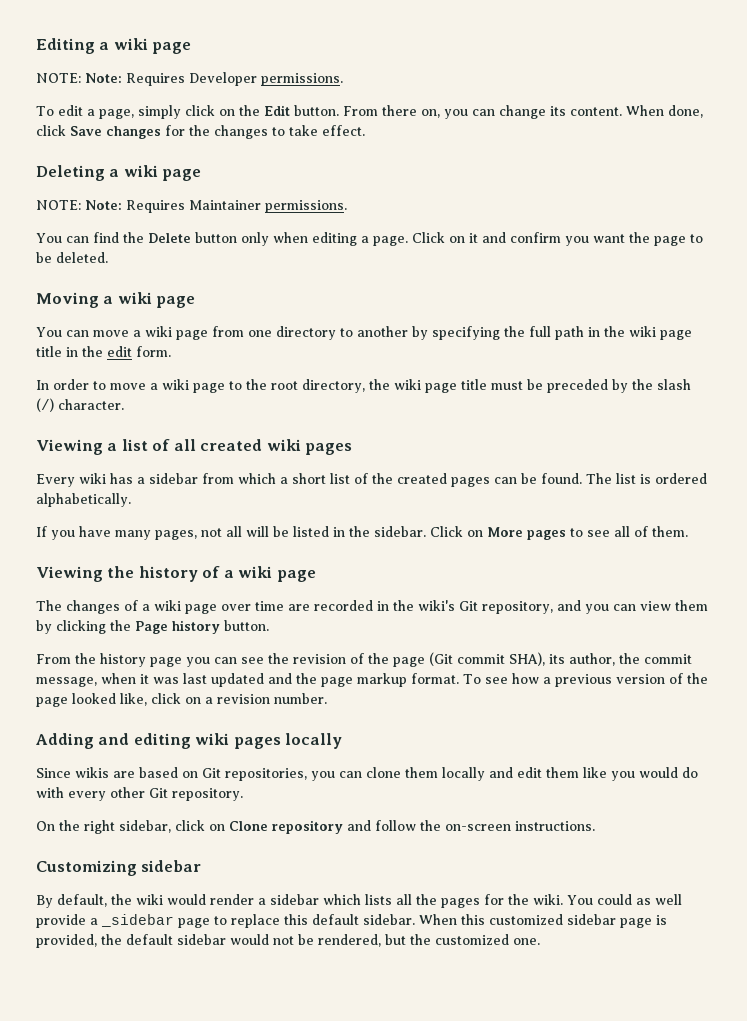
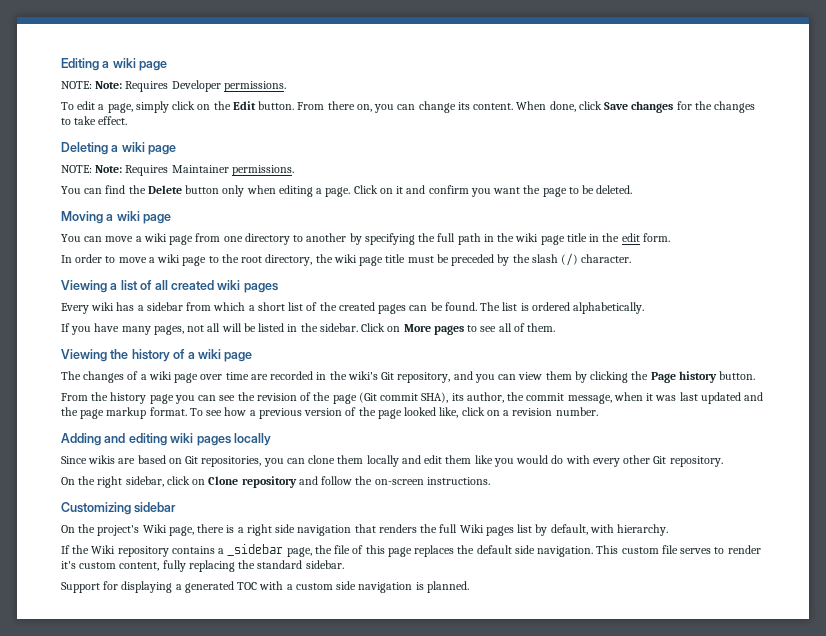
[36,894,682,908] [36,914,667,928] [36,934,540,948] By default, the wiki would render a sidebar which lists all the pages for the wiki. You could as well provide a _sidebar page to replace this default sidebar. When this customized sidebar page is provided, the default sidebar would not be rendered, but the customized one. -> [61,524,669,536] [61,544,761,557] [61,560,344,572] [61,581,469,593] On the project's Wiki page, there is a right side navigation that renders the full Wiki pages list by default, with hierarchy. // If the Wiki repository contains a _sidebar page, the file of this page replaces the default side navigation. This custom file serves to render it's custom content, fully replacing the standard sidebar. // Support for displaying a generated TOC with a custom side navigation is planned.

